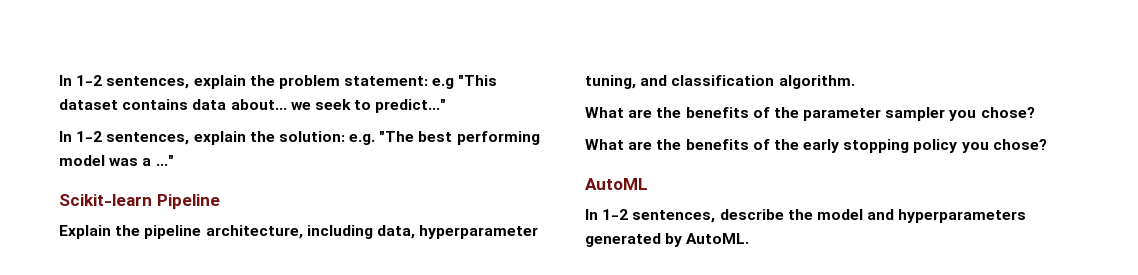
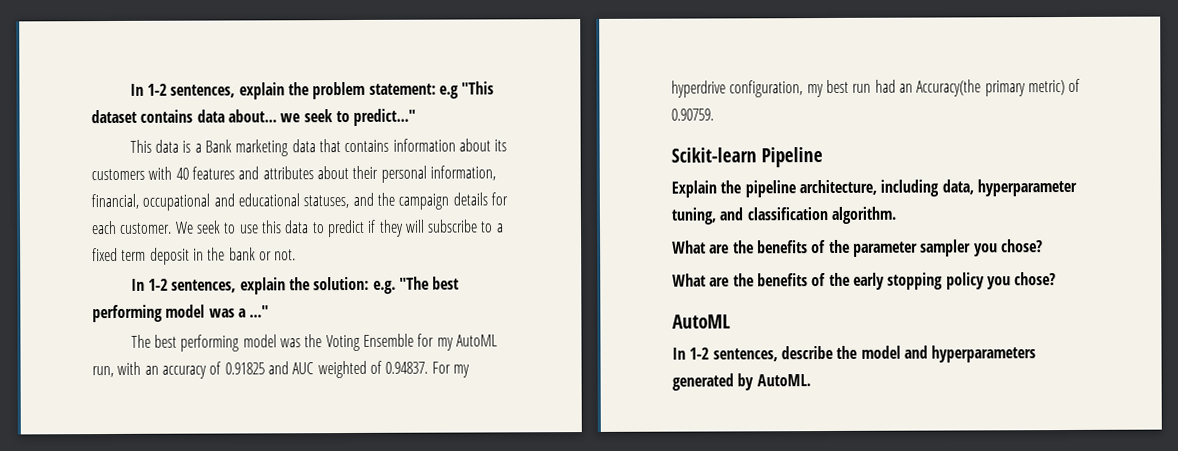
(447, 106) none -> [129,138,508,157] [91,165,496,183] [91,192,508,211] [91,219,504,238] [92,247,297,265] // This data is a Bank marketing data that contains information about its customers with 40 features and attributes about their personal information, financial, occupational and educational statuses, and the campaign details for each customer. We seek to use this data to predict if they will subscribe to a fixed term deposit in the bank or not.
(174, 160) none -> [130,333,498,352] [92,360,470,379] [671,78,1081,98] [671,108,714,121] // The best performing model was the Voting Ensemble for my AutoML run, with an accuracy of 0.91825 and AUC weighted of 0.94837. For my hyperdrive configuration, my best run had an Accuracy(the primary metric) of 0.90759.

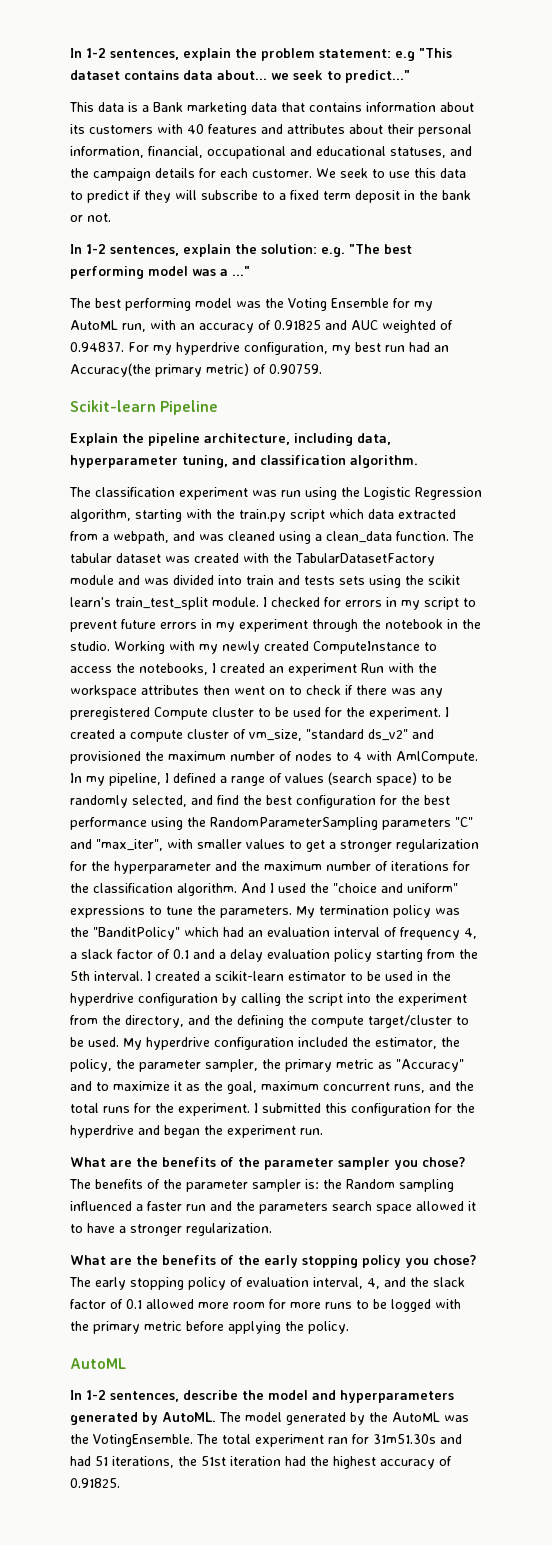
(896, 215) none -> [69,487,482,500] [70,509,456,522] [70,531,474,544] [70,553,435,566] [70,575,460,588] [70,597,476,610] [70,619,481,632] [70,641,437,654] [70,663,437,676] [70,685,443,698] [70,707,449,720] [70,729,434,742] [70,751,478,764] [70,772,452,786] [70,795,450,808] [70,817,473,830] [70,839,479,852] [70,861,470,874] [70,883,458,896] [70,905,460,918] [70,927,477,940] [70,949,478,962] [70,971,451,981] [70,993,467,1006] [70,1015,469,1028] [70,1037,460,1050] [70,1059,464,1072] [70,1081,474,1094] [70,1103,475,1116] [70,1125,323,1138] // The classification experiment was run using the Logistic Regression algorithm, starting with the train.py script which data extracted from a webpath, and was cleaned using a clean_data function. The tabular dataset was created with the TabularDatasetFactory module and was divided into train and tests sets using the scikit learn's train_test_split module. I checked for errors in my script to prevent future errors in my experiment through the notebook in the studio. Working with my newly created ComputeInstance to access the notebooks, I created an experiment Run with the workspace attributes then went on to check if there was any preregistered Compute cluster to be used for the experiment. I created a compute cluster of vm_size, "standard ds_v2" and provisioned the maximum number of nodes to 4 with AmlCompute. In my pipeline, I defined a range of values (search space) to be randomly selected, and find the best configuration for the best performance using the RandomParameterSampling parameters "C" and "max_iter", with smaller values to get a stronger regularization for the hyperparameter and the maximum number of iterations for the classification algorithm. And I used the "choice and uniform" expressions to tune the parameters. My termination policy was the "BanditPolicy" which had an evaluation interval of frequency 4, a slack factor of 0.1 and a delay evaluation policy starting from the 5th interval. I created a scikit-learn estimator to be used in the hyperdrive configuration by calling the script into the experiment from the directory, and the defining the compute target/cluster to be used. My hyperdrive configuration included the estimator, the policy, the parameter sampler, the primary metric as "Accuracy" and to maximize it as the goal, maximum concurrent runs, and the total runs for the experiment. I submitted this configuration for the hyperdrive and began the experiment run.
(1043, 246) none -> [69,1179,454,1192] [70,1201,476,1214] [70,1223,272,1236] The benefits of the parameter sampler is: the Random sampling influenced a faster run and the parameters search space allowed it to have a stronger regularization.
(1057, 279) none -> [69,1277,465,1290] [70,1299,461,1312] [70,1321,349,1334] The early stopping policy of evaluation interval, 4, and the slack factor of 0.1 allowed more room for more runs to be logged with the primary metric before applying the policy.
(811, 380) none -> [219,1412,469,1425] [70,1434,462,1447] [70,1456,452,1469] [70,1478,120,1488] The model generated by the AutoML was the VotingEnsemble. The total experiment ran for 31m51.30s and had 51 iterations, the 51st iteration had the highest accuracy of 0.91825.

